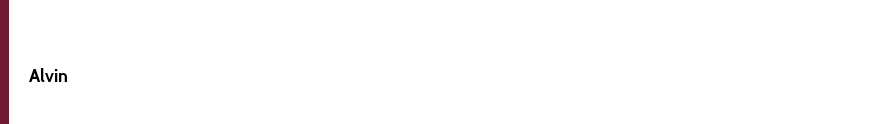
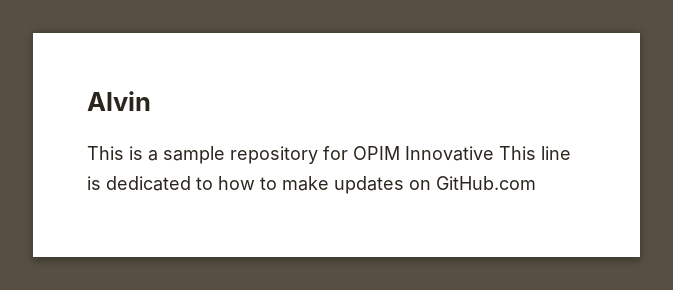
(68, 75) none -> [87,146,571,164] [87,176,536,194] // This is a sample repository for OPIM Innovative This line is dedicated to how to make updates on GitHub.com

